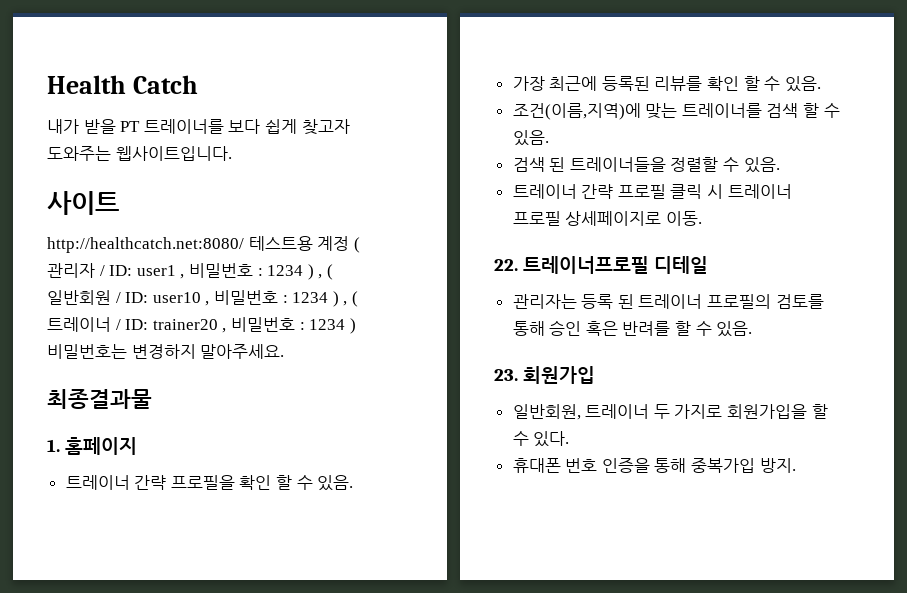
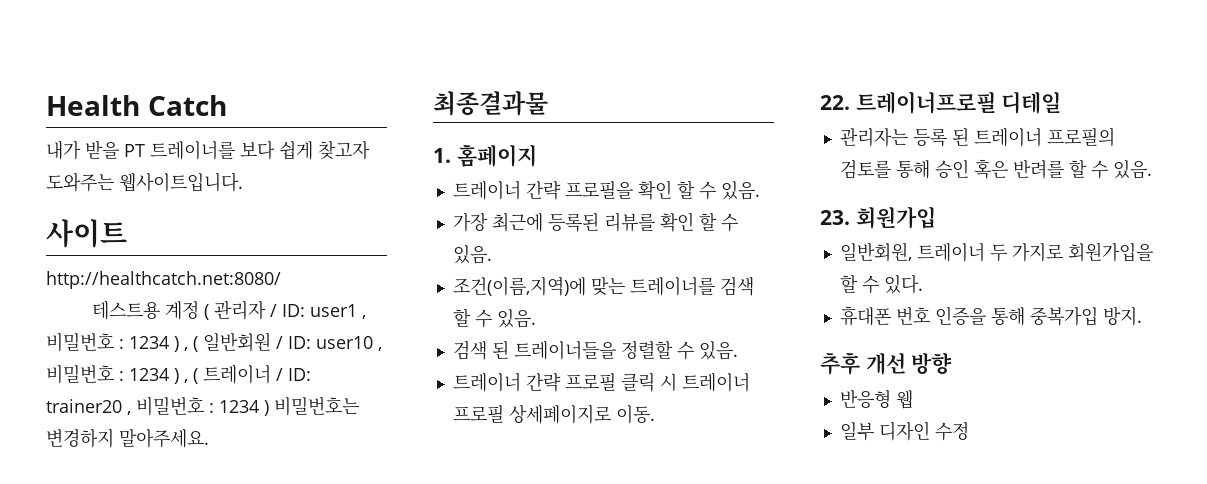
(244, 245) none -> (281, 280) //
(796, 465) none -> [820,353,953,375] [839,390,913,409] [839,421,969,441] // 추후 개선 방향 // 반응형 웹 // 일부 디자인 수정

